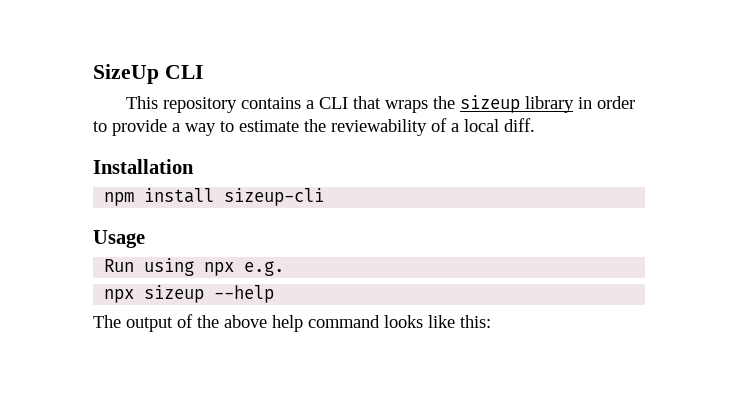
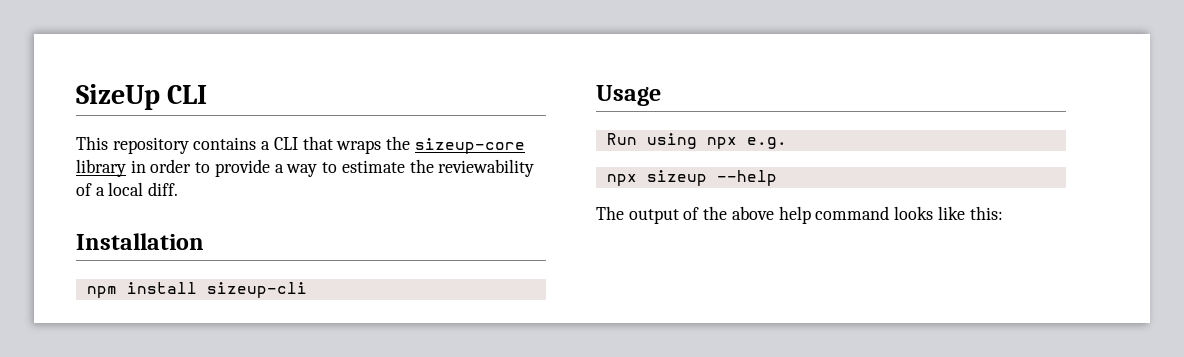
[460,95,521,113] sizeup -> [414,138,525,154] sizeup-core

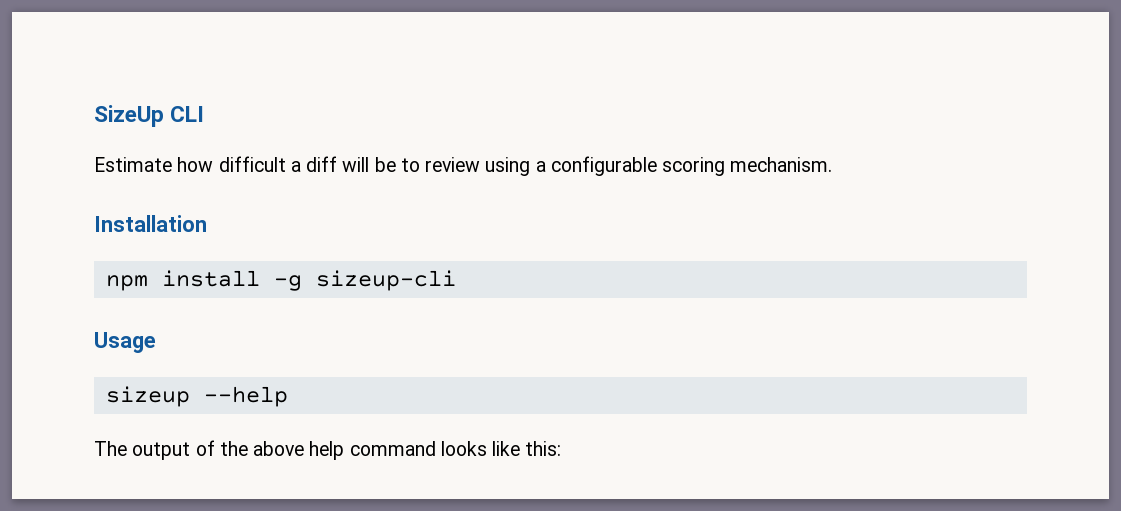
[76,136,525,154] [76,159,535,177] [76,182,179,196] This repository contains a CLI that wraps the sizeup-core library in order to provide a way to estimate the reviewability of a local diff. -> [94,156,833,176] Estimate how difficult a diff will be to review using a configurable scoring mechanism.
(197, 288) none -> [273,275,302,291] -g
[606,133,787,149] [606,174,637,186] Run using npx e.g. // npx -> (156, 342) none

